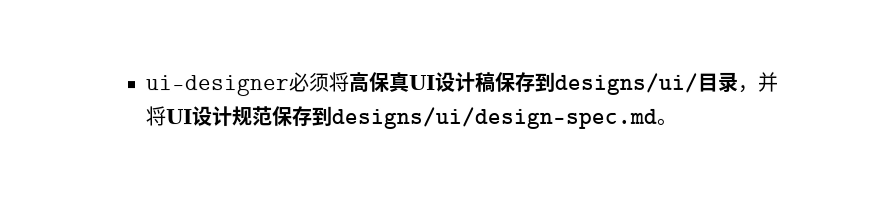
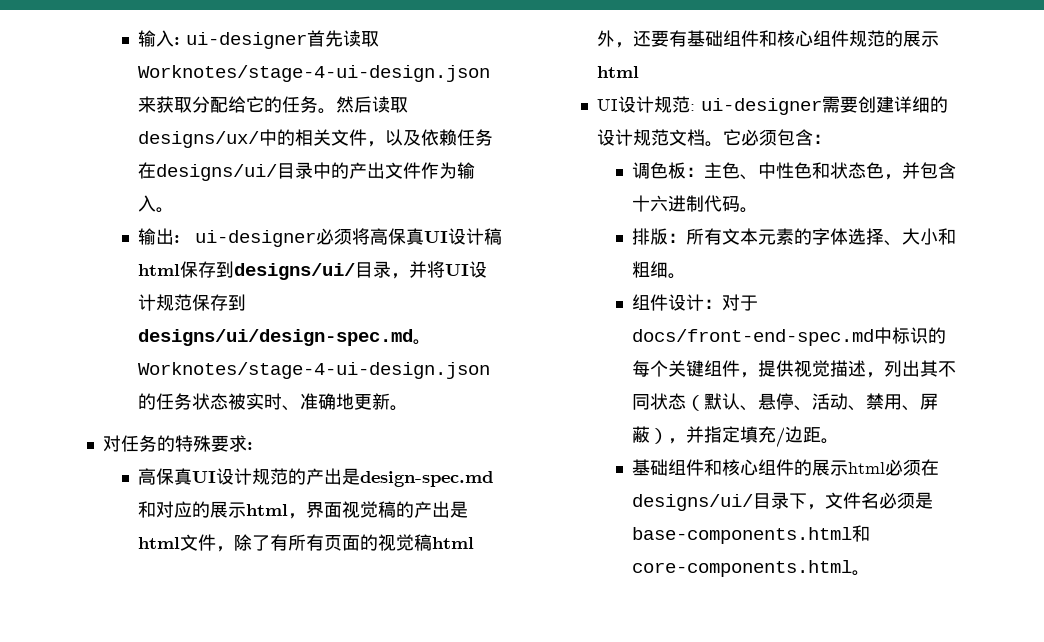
(145, 86) none -> [137,30,379,49] [137,65,490,82] [137,96,408,114] [137,129,493,148] [137,162,475,181] [137,195,174,213] [137,228,180,245] 输入: ui-designer首先读取Worknotes/stage-4-ui-design.json来获取分配给它的任务。然后读取designs/ux/中的相关文件，以及依赖任务在designs/ui/目录中的产出文件作为输入。 // 输出:
(496, 81) none -> [137,264,180,276] html
(679, 121) none -> [137,362,490,379] [137,393,408,411] [102,435,253,452] [137,468,493,487] [137,501,468,519] [137,534,474,552] [596,30,939,48] [596,66,639,78] [596,96,948,115] [596,129,831,147] [631,162,956,180] [631,195,758,213] [631,228,956,246] [631,261,686,279] [631,294,758,311] [631,327,946,346] [631,360,956,378] [631,393,938,411] [631,426,839,448] [631,459,939,476] [631,492,933,511] [631,525,870,544] [631,560,870,577] Worknotes/stage-4-ui-design.json的任务状态被实时、准确地更新。 // 对任务的特殊要求: // 高保真UI设计规范的产出是design-spec.md和对应的展示html，界面视觉稿的产出是html文件，除了有所有页面的视觉稿html外，还要有基础组件和核心组件规范的展示html // UI设计规范: ui-designer需要创建详细的设计规范文档。它必须包含： // 调色板：主色、中性色和状态色，并包含十六进制代码。 // 排版：所有文本元素的字体选择、大小和粗细。 // 组件设计：对于docs/front-end-spec.md中标识的每个关键组件，提供视觉描述，列出其不同状态（默认、悬停、活动、禁用、屏蔽），并指定填充/边距。 // 基础组件和核心组件的展示html必须在designs/ui/目录下，文件名必须是base-components.html和core-components.html。

